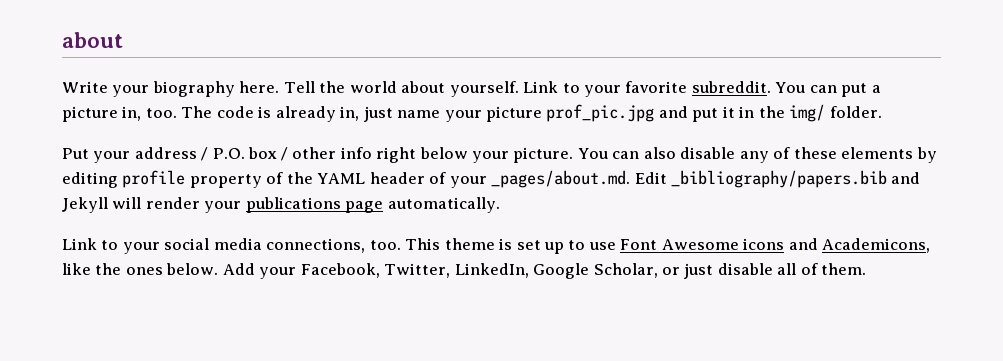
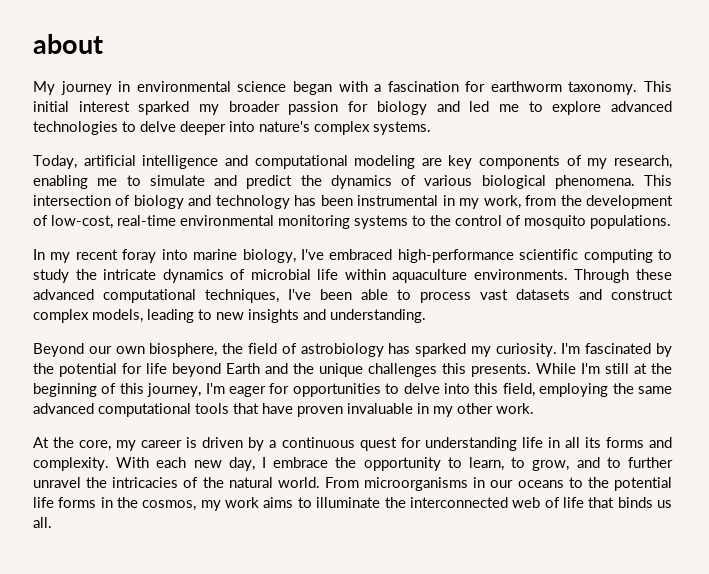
[62,81,881,97] [62,104,882,122] [62,147,937,163] [62,170,921,188] [62,197,500,213] [62,238,931,254] [62,263,867,279] Write your biography here. Tell the world about yourself. Link to your favorite subreddit. You can put a picture in, too. The code is already in, just name your picture prof_pic.jpg and put it in the img/ folder. // Put your address / P.O. box / other info right below your picture. You can also disable any of these elements by editing profile property of the YAML header of your _pages/about.md. Edit _bibliography/papers.bib and Jekyll will render your publications page automatically. // Link to your social media connections, too. This theme is set up to use Font Awesome icons and Academicons, like the ones below. Add your Facebook, Twitter, LinkedIn, Google Scholar, or just disable all of them. -> [33,81,672,95] [33,101,672,115] [33,121,431,135] [33,155,672,169] [33,175,672,189] [33,195,673,209] [33,215,671,229] [33,249,672,263] [33,269,672,283] [33,289,673,303] [33,309,426,323] [33,343,673,357] [33,363,672,377] [33,383,672,397] [33,403,534,417] [33,437,672,451] [33,457,673,471] [33,477,672,491] [33,497,673,511] [33,517,52,528] My journey in environmental science began with a fascination for earthworm taxonomy. This initial interest sparked my broader passion for biology and led me to explore advanced technologies to delve deeper into nature's complex systems. // Today, artificial intelligence and computational modeling are key components of my research, enabling me to simulate and predict the dynamics of various biological phenomena. This intersection of biology and technology has been instrumental in my work, from the development of low-cost, real-time environmental monitoring systems to the control of mosquito populations. // In my recent foray into marine biology, I've embraced high-performance scientific computing to study the intricate dynamics of microbial life within aquaculture environments. Through these advanced computational techniques, I've been able to process vast datasets and construct complex models, leading to new insights and understanding. // Beyond our own biosphere, the field of astrobiology has sparked my curiosity. I'm fascinated by the potential for life beyond Earth and the unique challenges this presents. While I'm still at the beginning of this journey, I'm eager for opportunities to delve into this field, employing the same advanced computational tools that have proven invaluable in my other work. // At the core, my career is driven by a continuous quest for understanding life in all its forms and complexity. With each new day, I embrace the opportunity to learn, to grow, and to further unravel the intricacies of the natural world. From microorganisms in our oceans to the potential life forms in the cosmos, my work aims to illuminate the interconnected web of life that binds us all.

